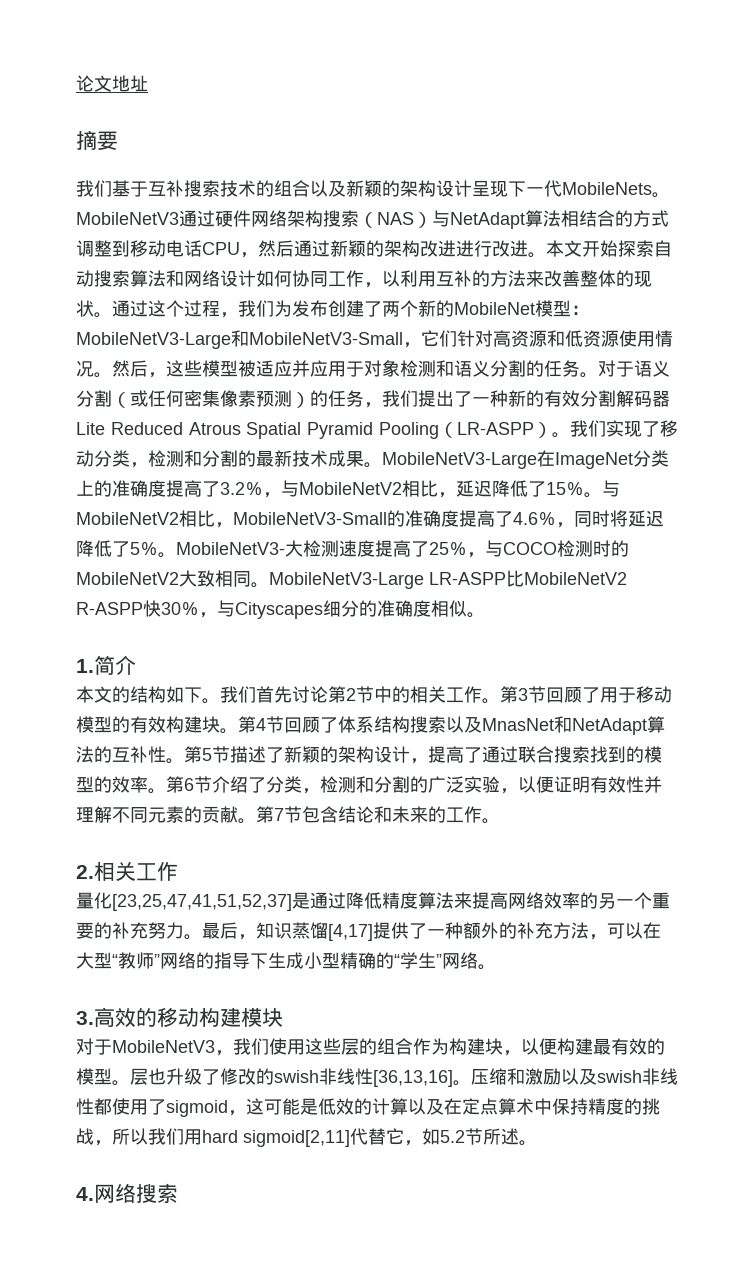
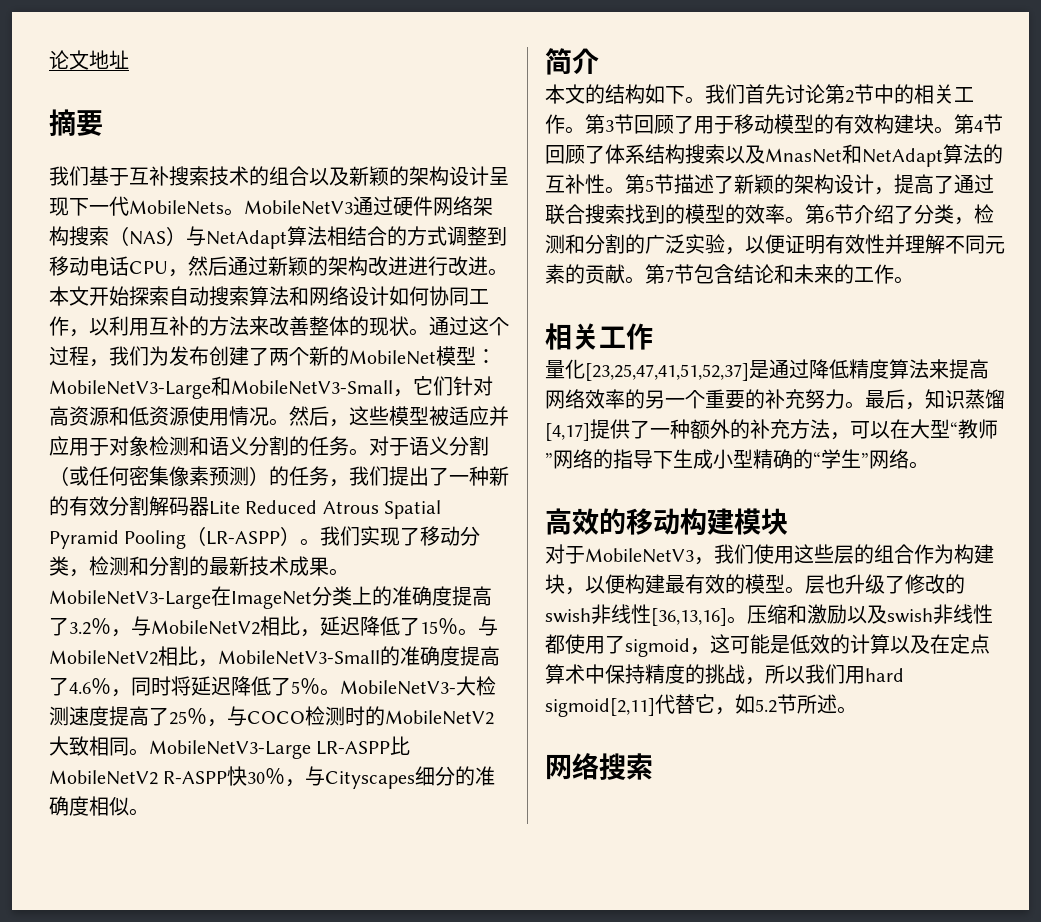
[76,659,94,673] 1. -> (149, 812) none
[76,865,94,879] 2. -> (914, 280) none
[76,1011,94,1025] 3. -> (929, 465) none
[76,1187,94,1201] 4. -> (857, 710) none

